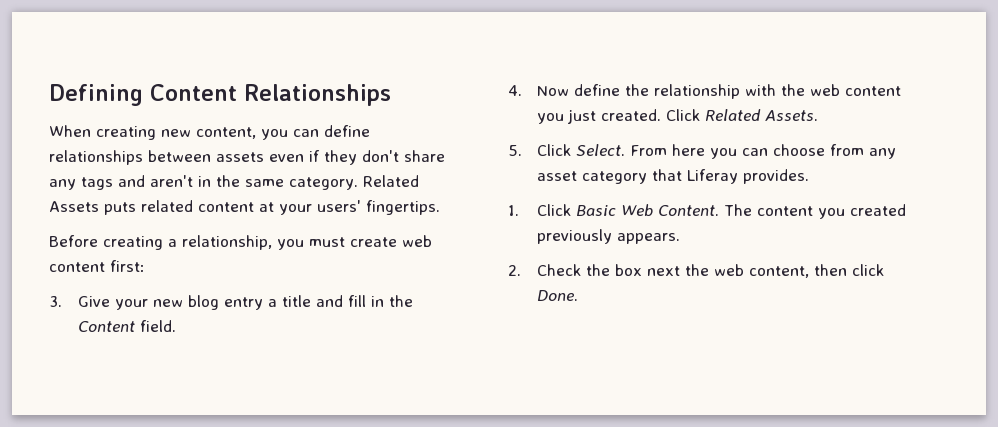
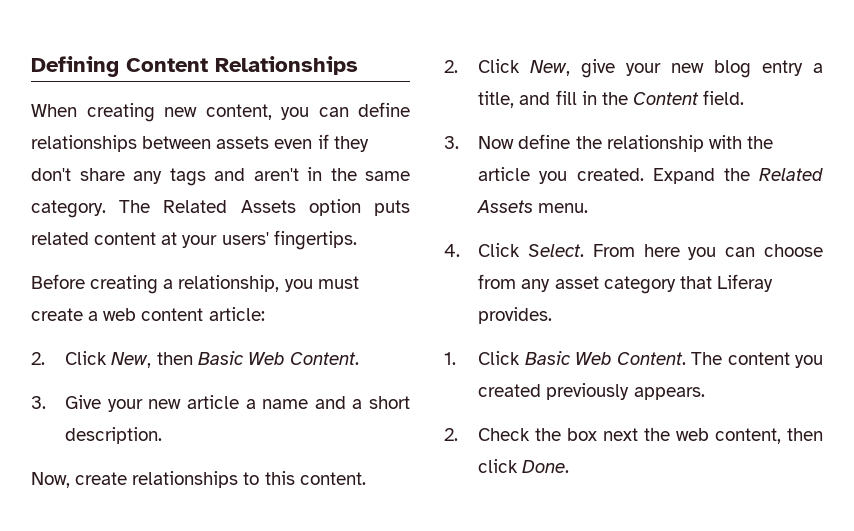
[363,175,419,187] [49,201,99,212] Related Assets -> [119,199,361,216] The Related Assets option
[402,235,432,247] [49,260,145,272] [49,296,110,307] web content first: // 3. Give -> [88,307,265,321] [31,351,359,368] [31,395,410,412] [65,427,163,444] [31,471,366,488] [444,59,616,78] a web content article: // 2. Click New, then Basic Web Content. // 3. Give your new article a name and a short description. // Now, create relationships to this content. // 2. Click New, give
[281,295,311,307] title -> [478,91,515,108] title,
[508,85,522,96] 4. -> [444,136,459,149] 3.
[809,84,901,96] [536,109,818,124] [508,145,522,156] web content you just created. Click Related Assets. // 5. -> [478,167,823,184] [477,200,589,213] [444,244,460,257] article you created. Expand the Related Assets menu. // 4.

